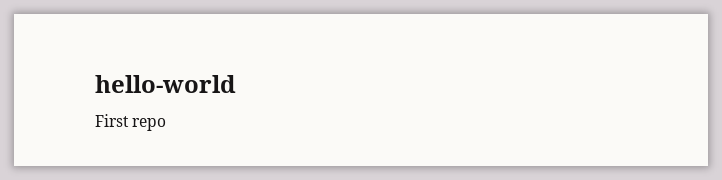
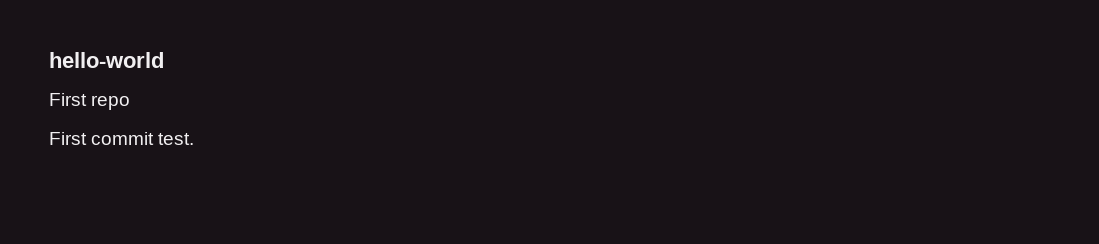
(167, 124) none -> [49,132,195,145] // First commit test.

